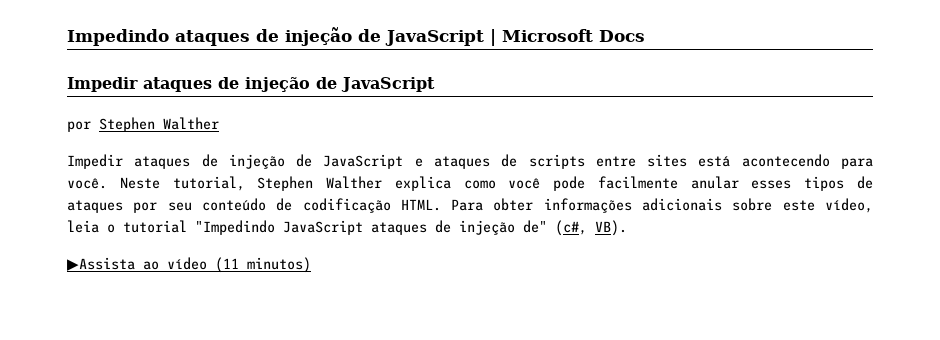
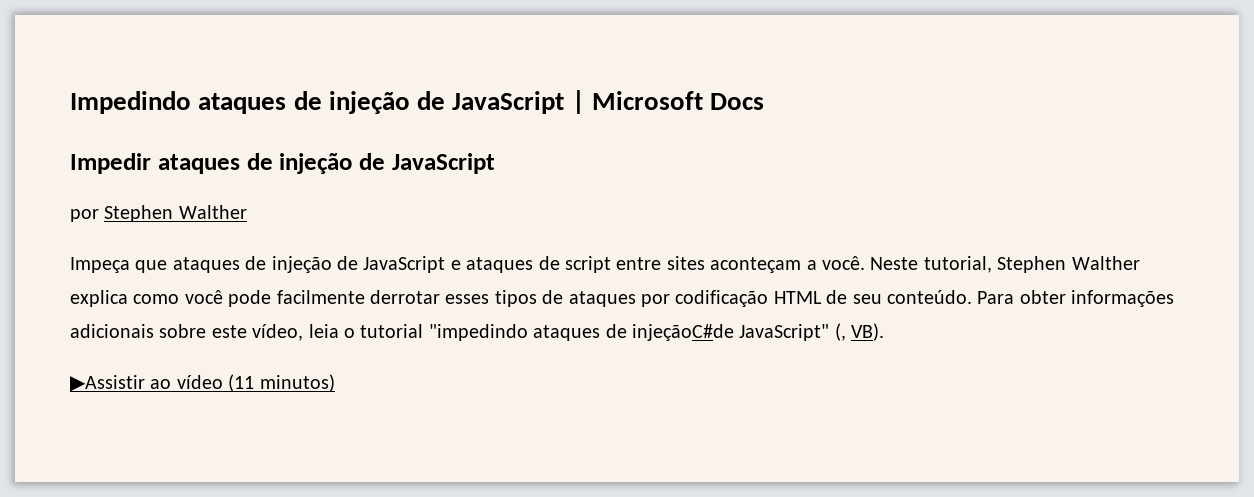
[67,154,123,169] Impedir -> [70,257,168,273] Impeça que
[528,154,585,169] scripts -> [564,256,611,273] script
[698,154,874,169] está acontecendo para -> [710,257,817,273] aconteçam a
[690,176,739,189] anular -> [370,290,440,304] derrotar
[167,198,441,213] seu conteúdo de codificação HTML. -> [675,290,972,307] codificação HTML de seu conteúdo.
[195,220,587,236] "Impedindo JavaScript ataques de injeção de" (c#, -> [428,323,846,341] "impedindo ataques de injeçãoC#de JavaScript" (,
[67,257,135,271] ▶Assista -> [70,375,145,392] ▶Assistir

